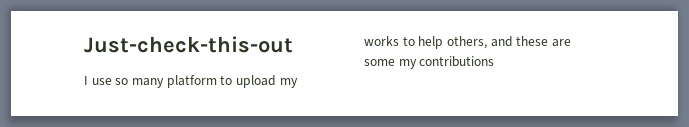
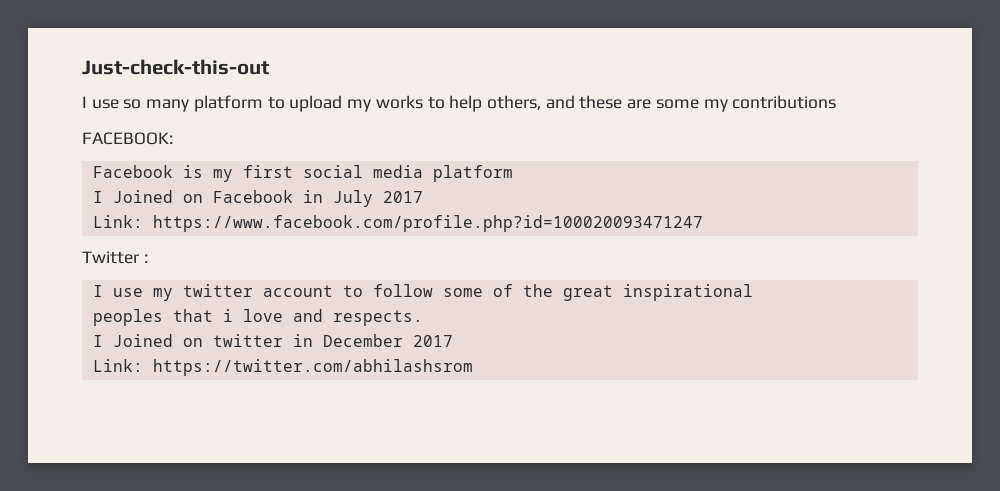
(495, 61) none -> [82,132,173,145] [92,165,513,182] [92,190,423,207] [92,215,703,232] [82,251,148,264] [92,284,753,301] [92,309,423,326] [92,334,453,347] [92,359,473,376] // FACEBOOK: // Facebook is my first social media platform // I Joined on Facebook in July 2017 // Link: https://www.facebook.com/profile.php?id=100020093471247 // Twitter : // I use my twitter account to follow some of the great inspirational // peoples that i love and respects. // I Joined on twitter in December 2017 // Link: https://twitter.com/abhilashsrom

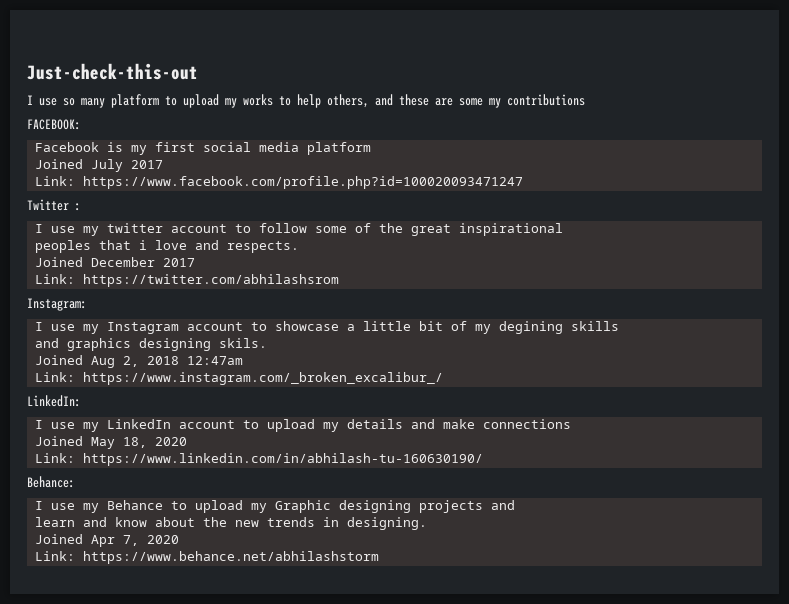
[92,190,323,203] I Joined on Facebook in -> [35,159,84,169] Joined
[92,334,313,347] I Joined on twitter in -> [35,257,84,267] Joined
(473, 367) none -> [27,298,87,311] [35,321,620,334] [35,338,268,351] [35,355,244,368] [35,372,444,385] [27,395,81,407] [35,419,572,432] [35,436,188,449] [35,453,484,466] [27,476,75,488] [35,500,516,513] [35,517,428,530] [35,534,180,547] [35,551,380,564] // Instagram: // I use my Instagram account to showcase a little bit of my degining skills // and graphics designing skils. // Joined Aug 2, 2018 12:47am // Link: https://www.instagram.com/_broken_excalibur_/ // LinkedIn: // I use my LinkedIn account to upload my details and make connections // Joined May 18, 2020 // Link: https://www.linkedin.com/in/abhilash-tu-160630190/ // Behance: // I use my Behance to upload my Graphic designing projects and // learn and know about the new trends in designing. // Joined Apr 7, 2020 // Link: https://www.behance.net/abhilashstorm

